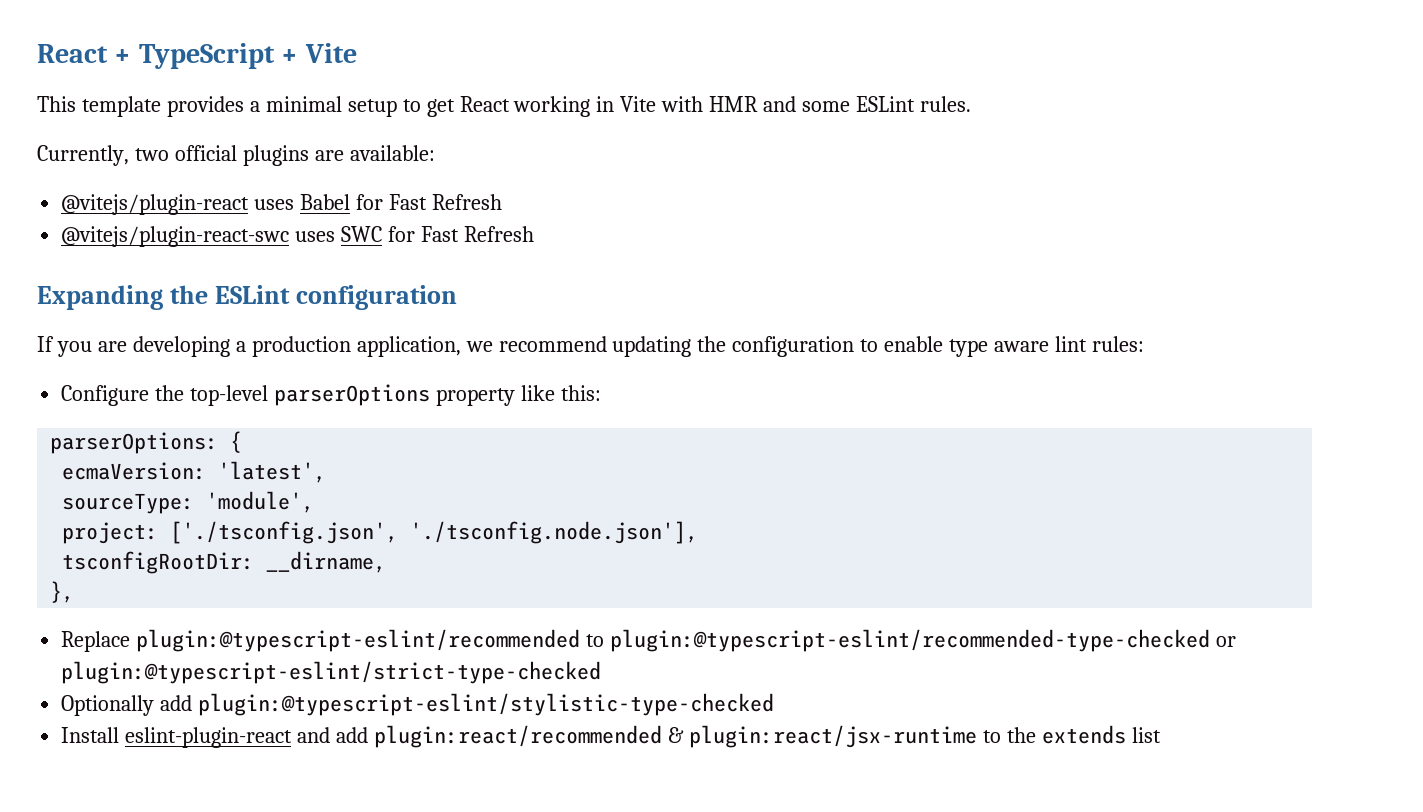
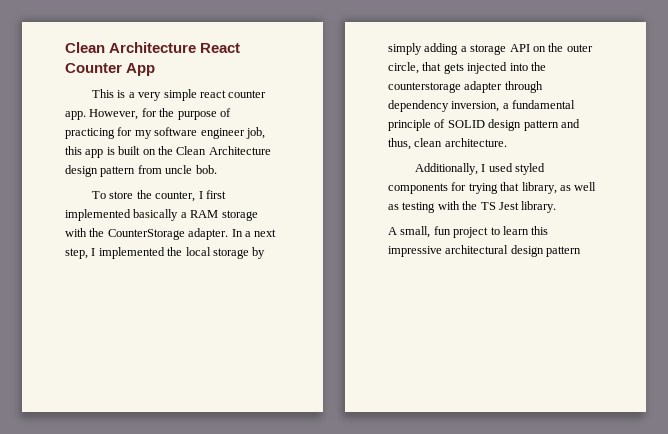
[37,43,357,69] [37,96,971,117] [37,145,435,166] [61,194,502,215] [61,226,534,247] [37,285,457,310] [37,336,1144,357] [61,384,601,406] [50,431,243,454] [62,461,327,483] [62,491,315,514] [62,521,699,544] [62,551,387,574] [50,581,75,603] [61,629,1236,652] [61,661,602,684] [61,693,775,716] [61,725,1161,748] React + TypeScript + Vite // This template provides a minimal setup to get React working in Vite with HMR and some ESLint rules. // Currently, two official plugins are available: // @vitejs/plugin-react uses Babel for Fast Refresh // @vitejs/plugin-react-swc uses SWC for Fast Refresh // Expanding the ESLint configuration // If you are developing a production application, we recommend updating the configuration to enable type aware lint rules: // Configure the top-level parserOptions property like this: // parserOptions: { // ecmaVersion: 'latest', // sourceType: 'module', // project: ['./tsconfig.json', './tsconfig.node.json'], // tsconfigRootDir: __dirname, // }, // Replace plugin:@typescript-eslint/recommended to plugin:@typescript-eslint/recommended-type-checked or plugin:@typescript-eslint/strict-type-checked // Optionally add plugin:@typescript-eslint/stylistic-type-checked // Install eslint-plugin-react and add plugin:react/recommended & plugin:react/jsx-runtime to the extends list -> [65,42,241,53] [65,63,156,76] [92,89,267,101] [65,108,231,120] [65,127,265,139] [65,146,271,158] [65,165,217,177] [92,190,226,202] [65,209,258,221] [65,228,277,240] [65,247,266,259] [388,43,593,55] [388,62,546,74] [388,81,543,93] [388,100,576,112] [388,119,580,131] [388,138,507,150] [415,163,546,175] [388,182,597,194] [388,201,557,213] [388,226,549,238] [388,245,582,257] Clean Architecture React Counter App // This is a very simple react counter app. However, for the purpose of practicing for my software engineer job, this app is built on the Clean Architecture design pattern from uncle bob. // To store the counter, I first implemented basically a RAM storage with the CounterStorage adapter. In a next step, I implemented the local storage by simply adding a storage API on the outer circle, that gets injected into the counterstorage adapter through dependency inversion, a fundamental principle of SOLID design pattern and thus, clean architecture. // Additionally, I used styled components for trying that library, as well as testing with the TS Jest library. // A small, fun project to learn this impressive architectural design pattern

